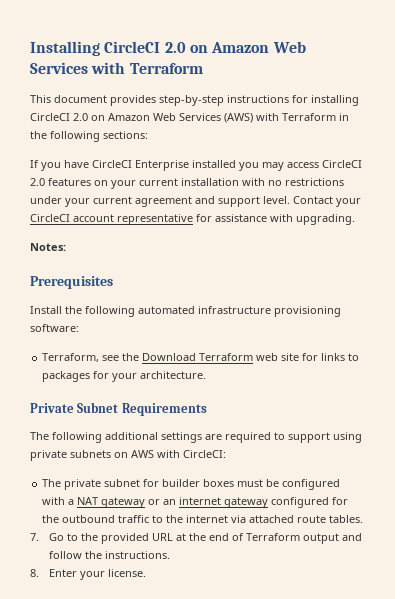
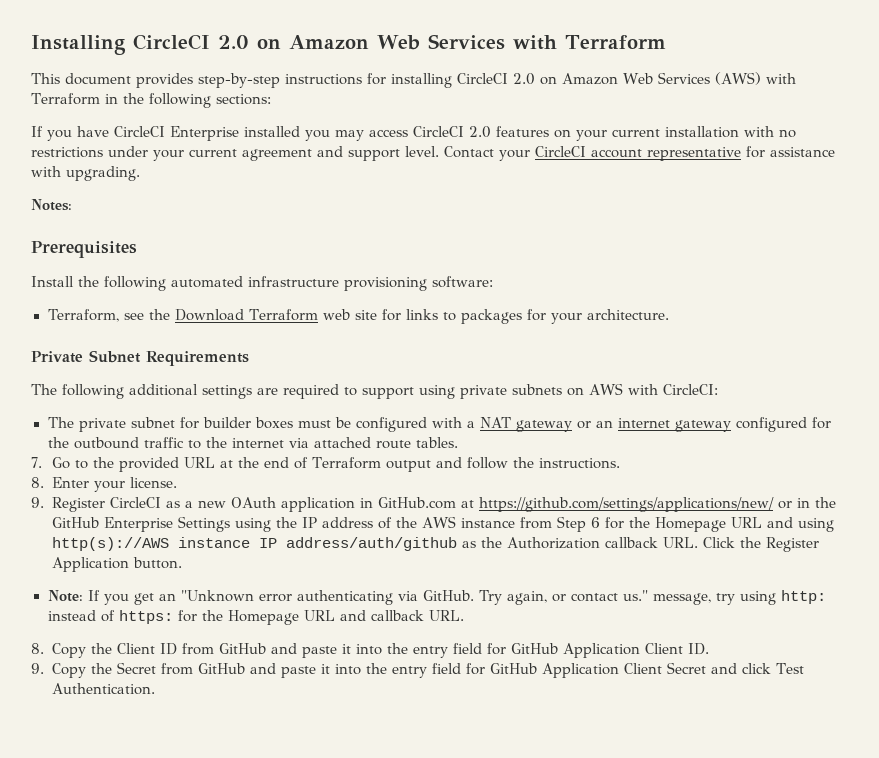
(146, 573) none -> [31,497,837,512] [52,516,835,532] [52,537,820,552] [52,557,183,572] [47,590,827,605] [47,610,464,625] [31,643,710,658] [31,662,805,678] [52,683,156,695] // 9. Register CircleCI as a new OAuth application in GitHub.com at https://github.com/settings/applications/new/ or in the GitHub Enterprise Settings using the IP address of the AWS instance from Step 6 for the Homepage URL and using http(s)://AWS instance IP address/auth/github as the Authorization callback URL. Click the Register Application button. // Note: If you get an "Unknown error authenticating via GitHub. Try again, or contact us." message, try using http: instead of https: for the Homepage URL and callback URL. // 8. Copy the Client ID from GitHub and paste it into the entry field for GitHub Application Client ID. // 9. Copy the Secret from GitHub and paste it into the entry field for GitHub Application Client Secret and click Test Authentication.

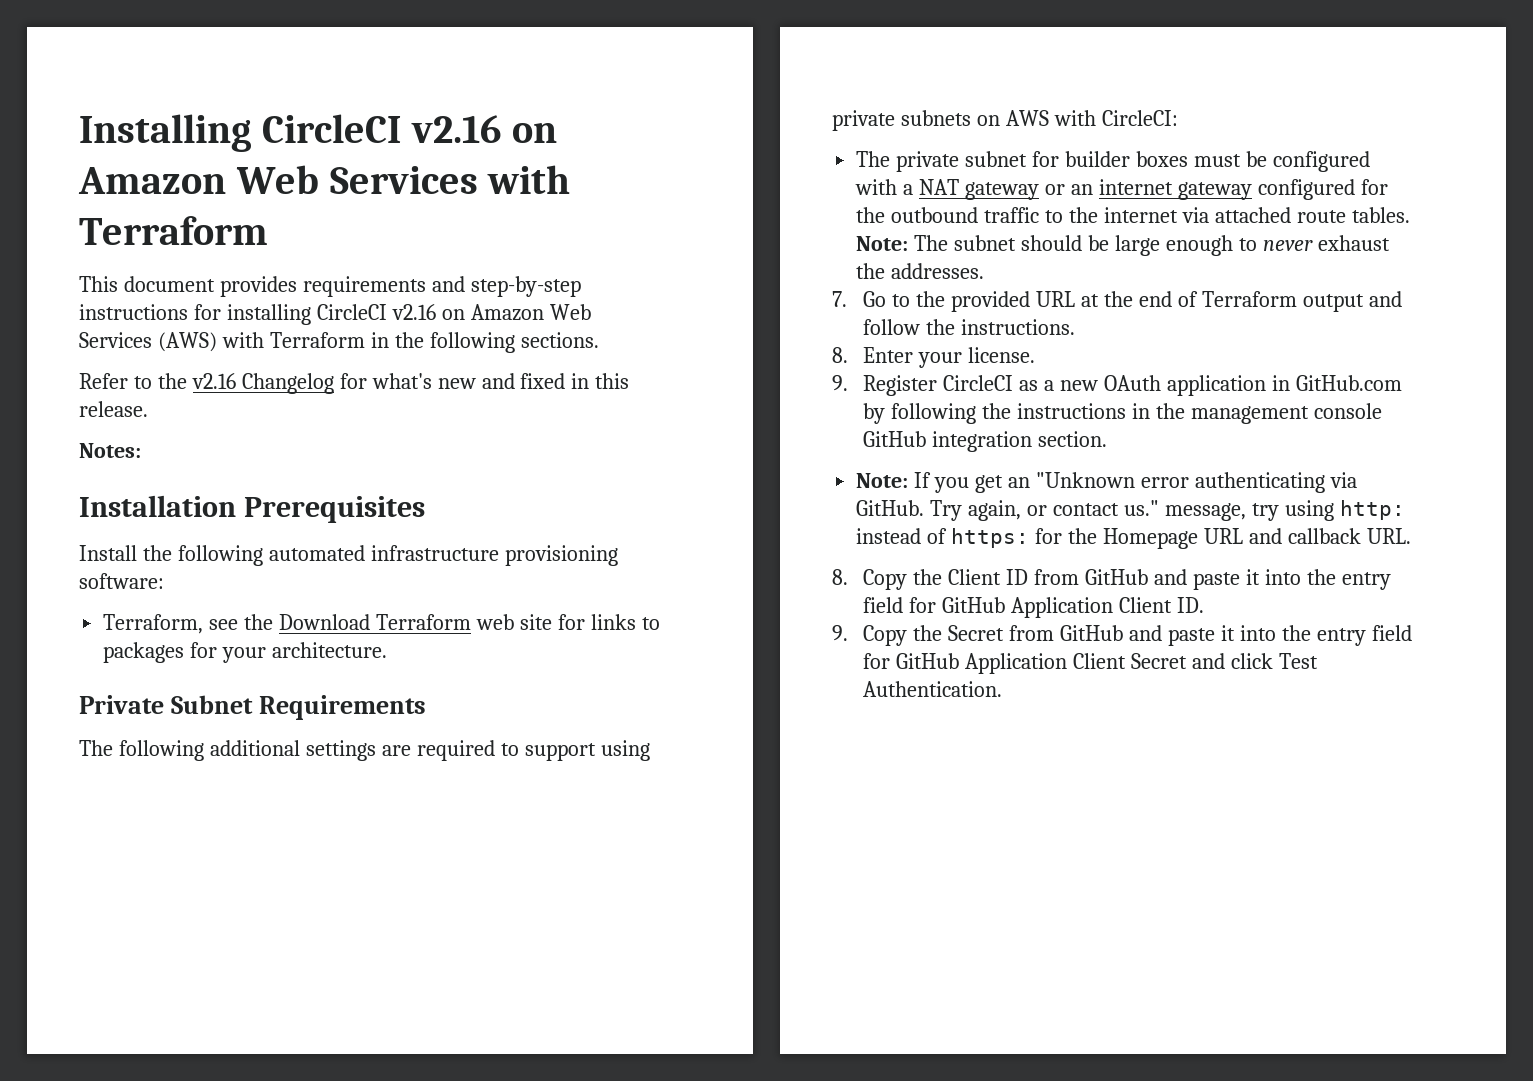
[218,35,249,49] 2.0 -> [410,115,502,143] v2.16
(193, 80) none -> [302,276,465,297] requirements and
[513,73,535,85] 2.0 -> [391,304,436,320] v2.16
[215,94,271,105] [31,126,796,141] [31,146,835,161] [31,166,140,181] sections: // If you have CircleCI Enterprise installed you may access CircleCI 2.0 features on your current installation with no restrictions under your current agreement and support level. Contact your CircleCI account representative for assistance with upgrading. -> [520,332,599,348] [79,373,630,394] [79,401,148,417] sections. // Refer to the v2.16 Changelog for what's new and fixed in this release.
(72, 205) none -> [79,495,236,517] Installation
(458, 442) none -> [856,235,1390,256] [856,263,985,279] Note: The subnet should be large enough to never exhaust the addresses.
[461,497,837,512] [52,516,835,532] [52,537,820,552] [52,557,183,572] at https://github.com/settings/applications/new/ or in the GitHub Enterprise Settings using the IP address of the AWS instance from Step 6 for the Homepage URL and using http(s)://AWS instance IP address/auth/github as the Authorization callback URL. Click the Register Application button. -> [863,403,1382,424] [863,431,1108,452] by following the instructions in the management console GitHub integration section.

